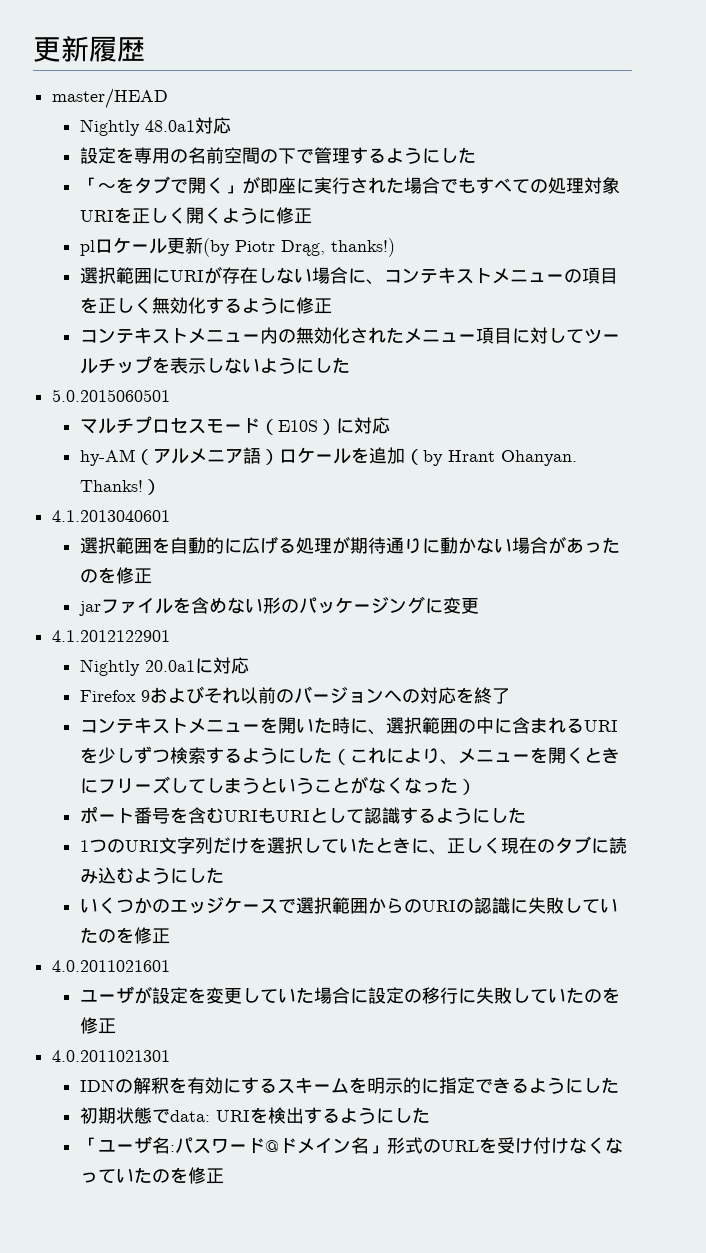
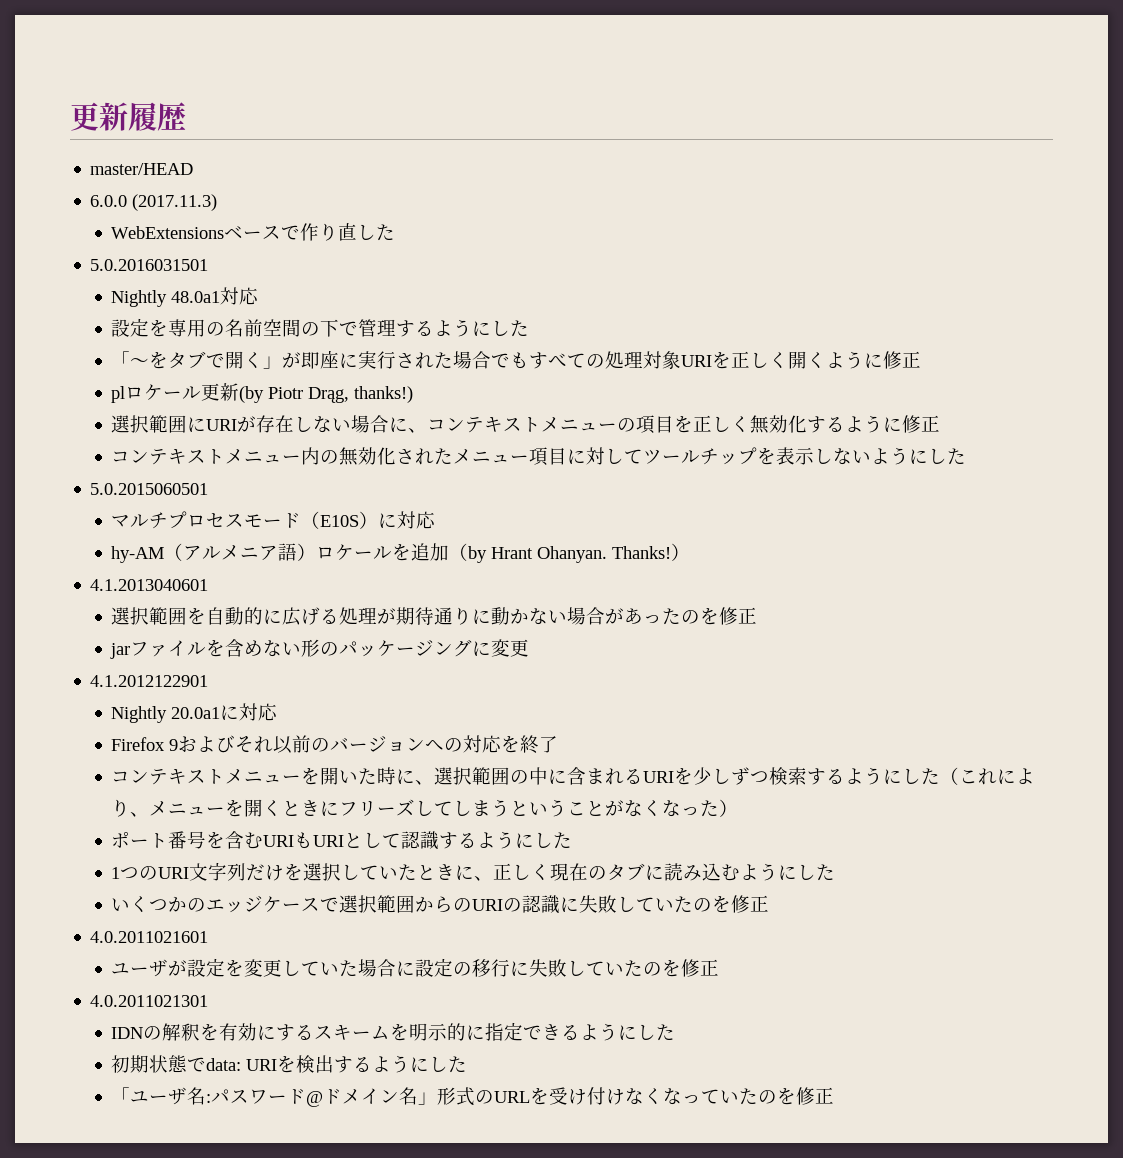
(169, 98) none -> [90,194,218,211] [111,223,396,241] [90,259,209,271] // 6.0.0 (2017.11.3) // WebExtensionsベースで作り直した // 5.0.2016031501

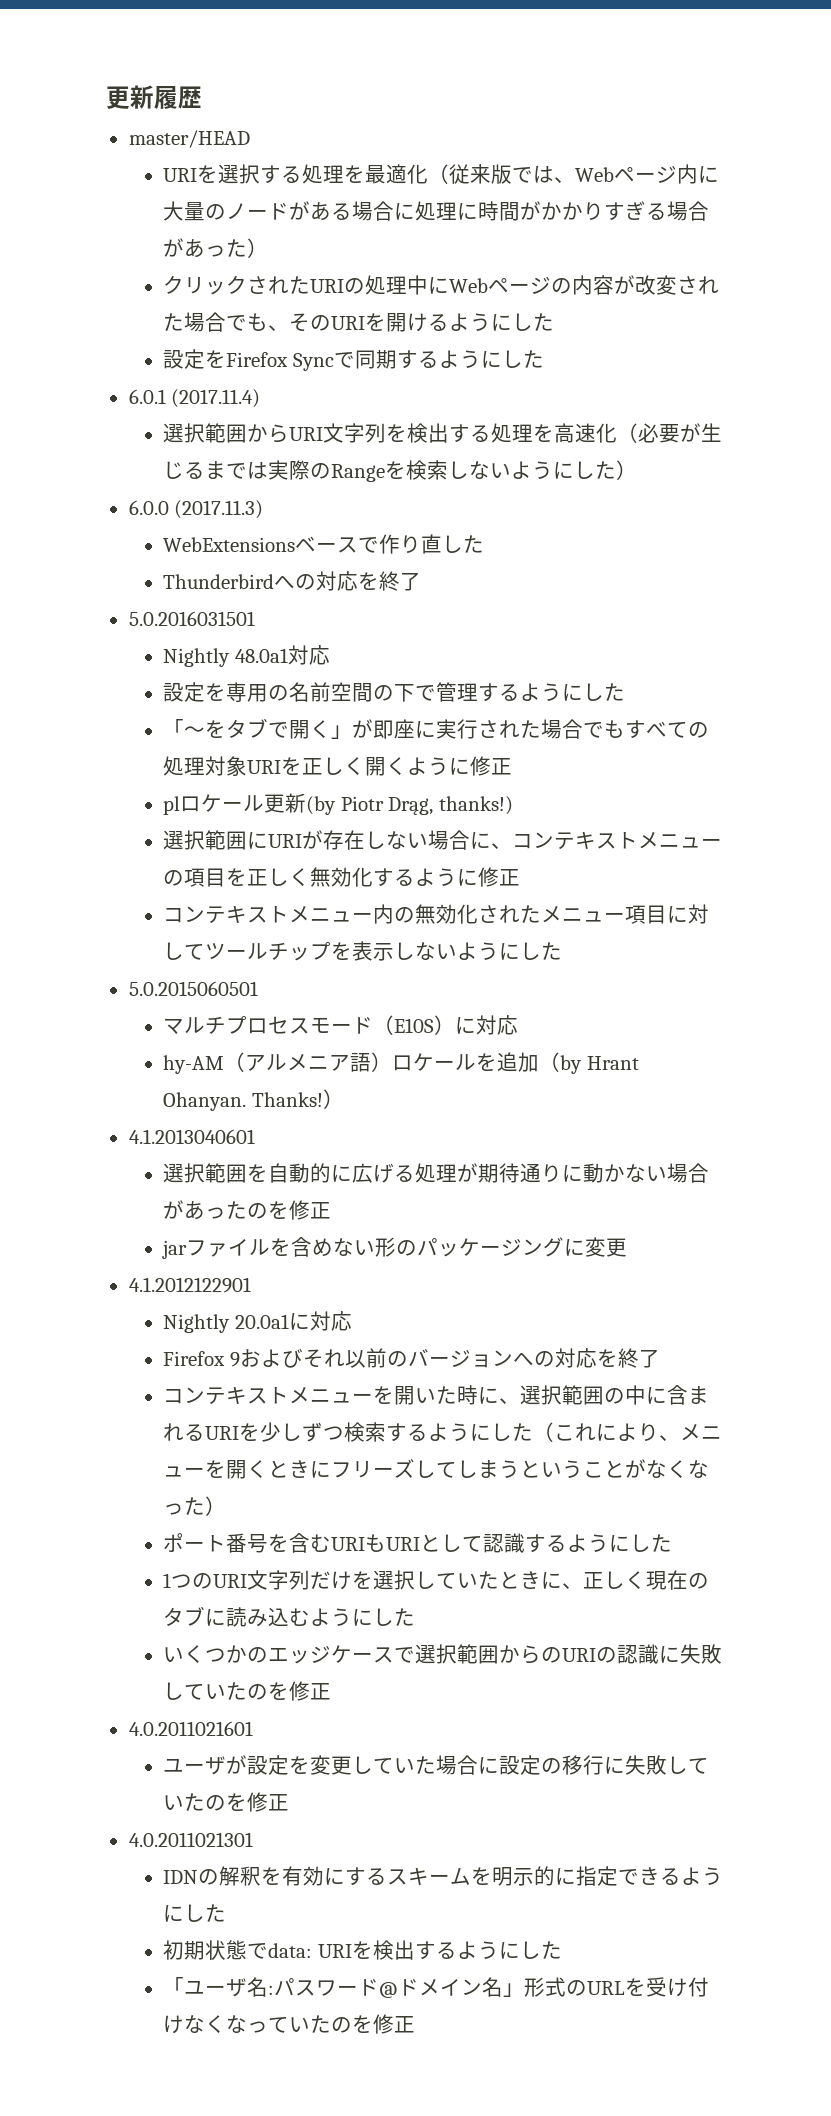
(194, 169) none -> [163,164,720,184] [163,201,710,221] [163,238,269,258] [163,275,720,295] [163,312,555,332] [163,349,544,371] [128,389,261,408] [163,423,723,443] [163,460,638,482] // URIを選択する処理を最適化（従来版では、Webページ内に大量のノードがある場合に処理に時間がかかりすぎる場合があった） // クリックされたURIの処理中にWebページの内容が改変された場合でも、そのURIを開けるようにした // 設定をFirefox Syncで同期するようにした // 6.0.1 (2017.11.4) // 選択範囲からURI文字列を検出する処理を高速化（必要が生じるまでは実際のRangeを検索しないようにした）
(396, 232) none -> [163,571,422,591] // Thunderbirdへの対応を終了

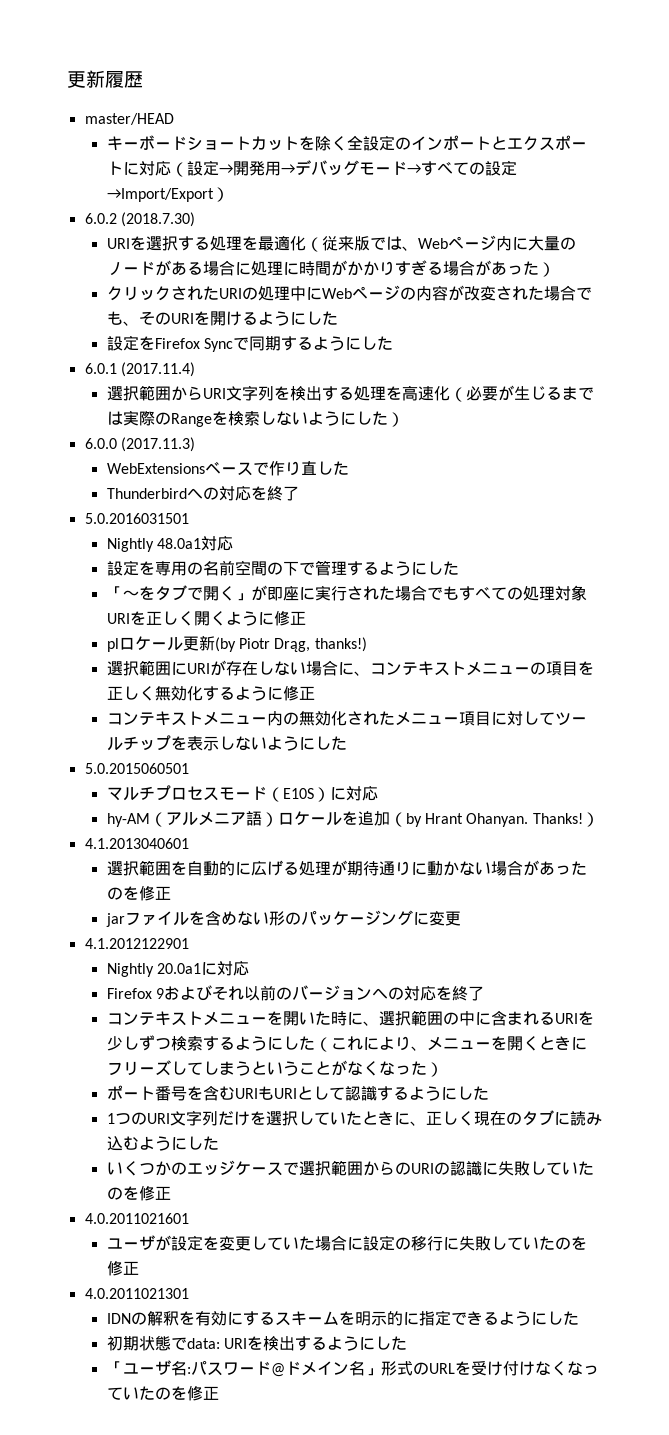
(250, 139) none -> [106,135,587,151] [106,160,517,177] [106,187,229,202] [84,212,195,227] // キーボードショートカットを除く全設定のインポートとエクスポートに対応（設定→開発用→デバッグモード→すべての設定→Import/Export） // 6.0.2 (2018.7.30)

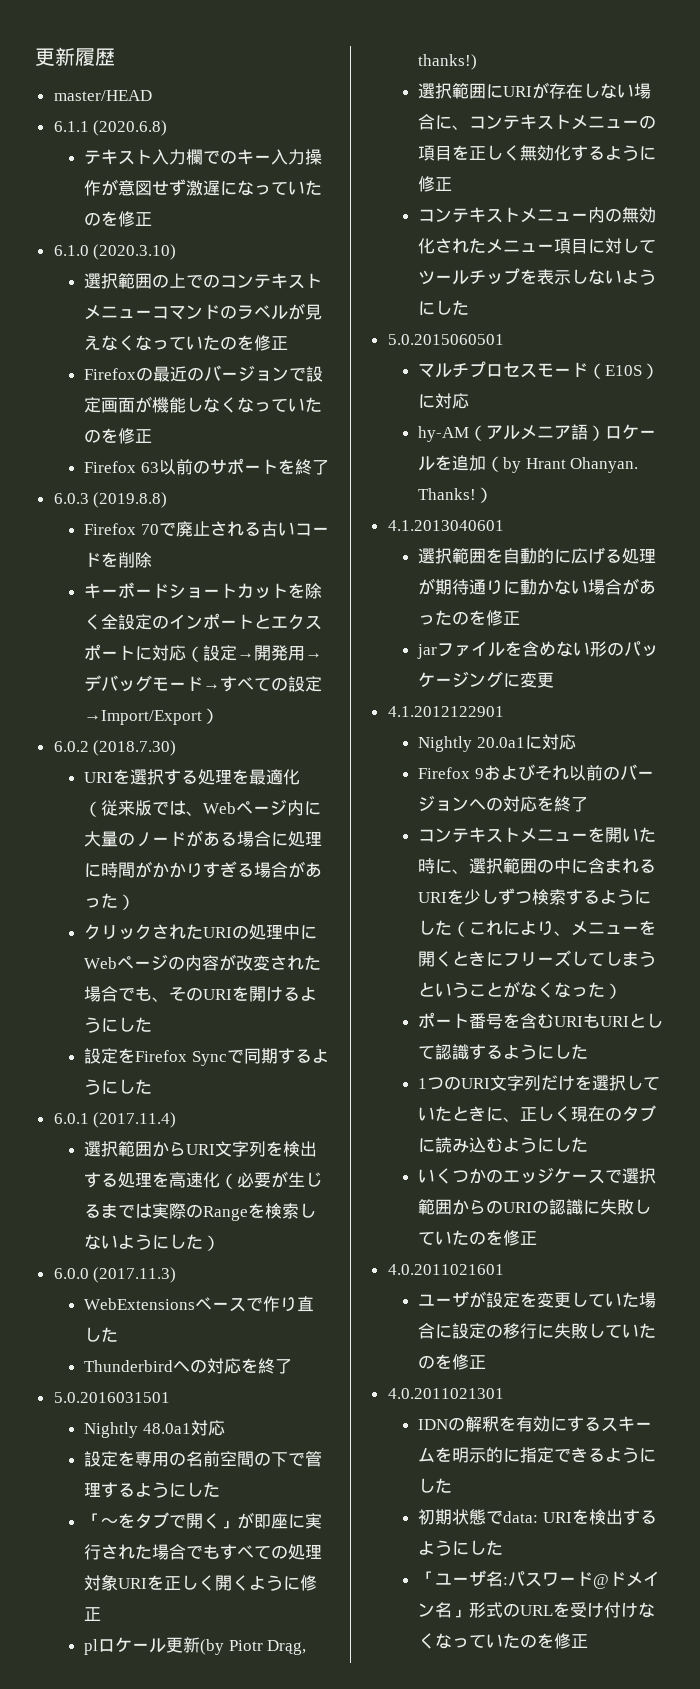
(174, 119) none -> [53,120,168,136] [84,149,323,165] [84,179,323,196] [84,211,153,227] [53,244,177,260] [84,273,323,289] [84,303,323,320] [84,335,289,351] [84,365,324,382] [84,396,323,413] [84,428,153,444] [84,458,329,475] [53,492,168,508] [84,521,329,537] [84,552,153,568] // 6.1.1 (2020.6.8) // テキスト入力欄でのキー入力操作が意図せず激遅になっていたのを修正 // 6.1.0 (2020.3.10) // 選択範囲の上でのコンテキストメニューコマンドのラベルが見えなくなっていたのを修正 // Firefoxの最近のバージョンで設定画面が機能しなくなっていたのを修正 // Firefox 63以前のサポートを終了 // 6.0.3 (2019.8.8) // Firefox 70で廃止される古いコードを削除

